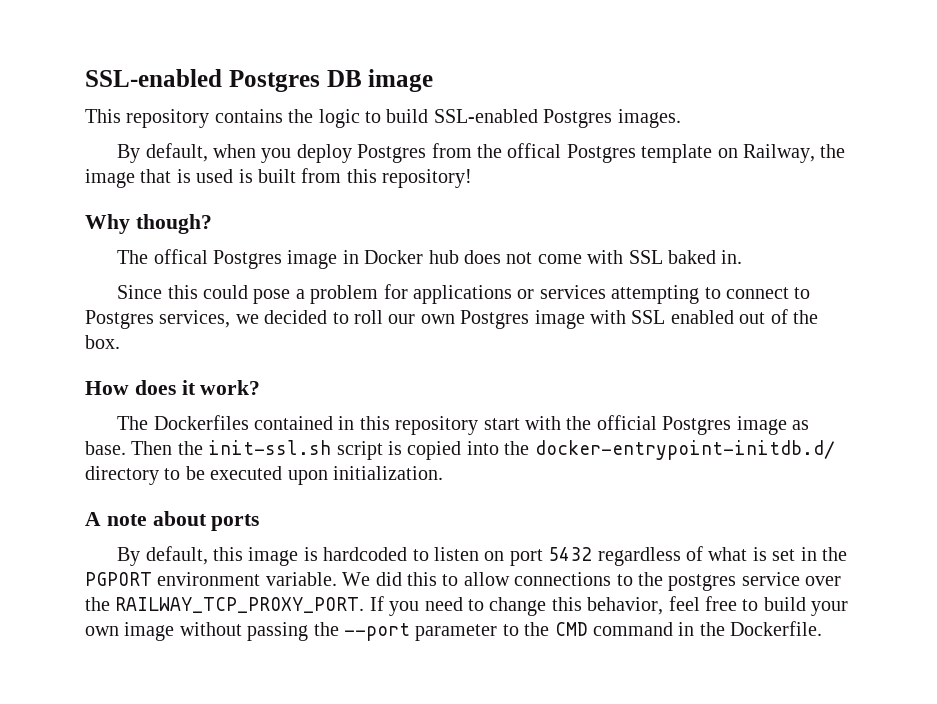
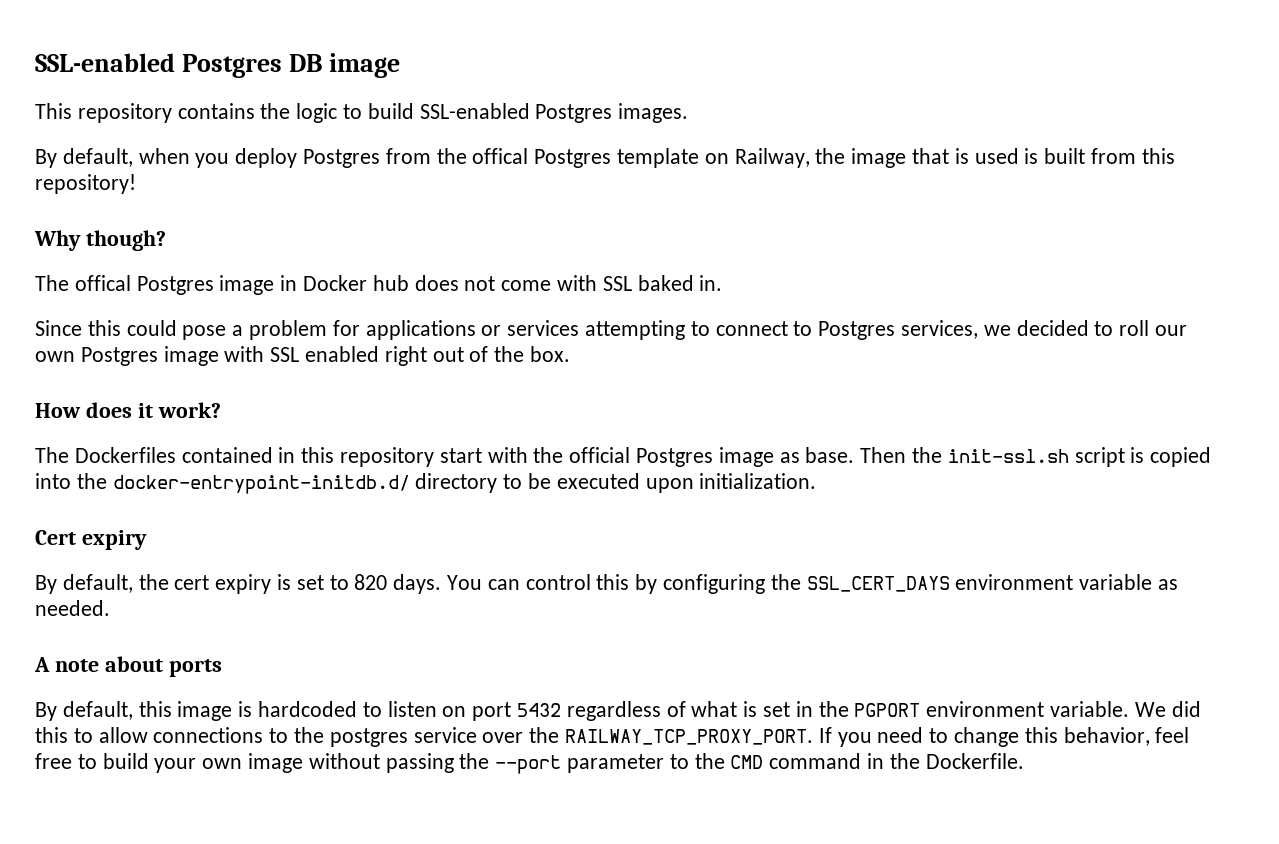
(734, 317) none -> [384,346,427,366] right
(443, 473) none -> [35,530,147,550] [35,574,1179,594] [35,600,110,616] // Cert expiry // By default, the cert expiry is set to 820 days. You can control this by configuring the SSL_CERT_DAYS environment variable as needed.

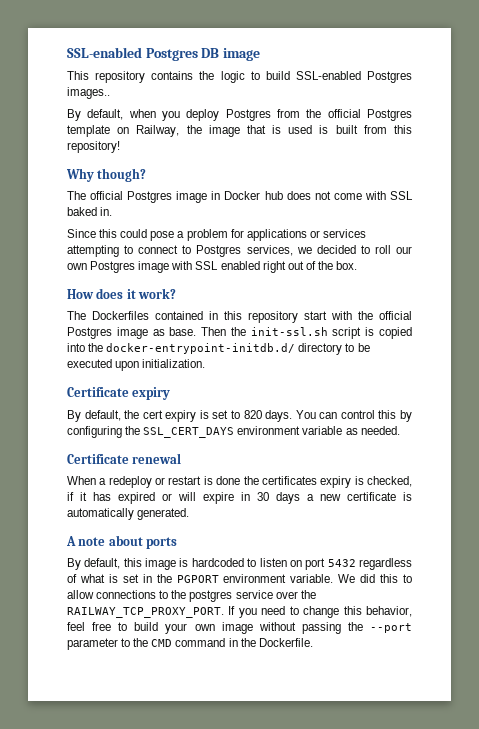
[618,103,689,123] images. -> [67,87,110,99] images..
[472,148,529,164] offical -> [327,109,361,118] official
[74,275,131,291] offical -> [90,191,124,200] official
[35,530,76,545] Cert -> [67,387,129,397] Certificate
(110, 608) none -> [67,453,182,464] [67,476,413,488] [67,492,412,504] [67,508,190,520] // Certificate renewal // When a redeploy or restart is done the certificates expiry is checked, if it has expired or will expire in 30 days a new certificate is automatically generated.

